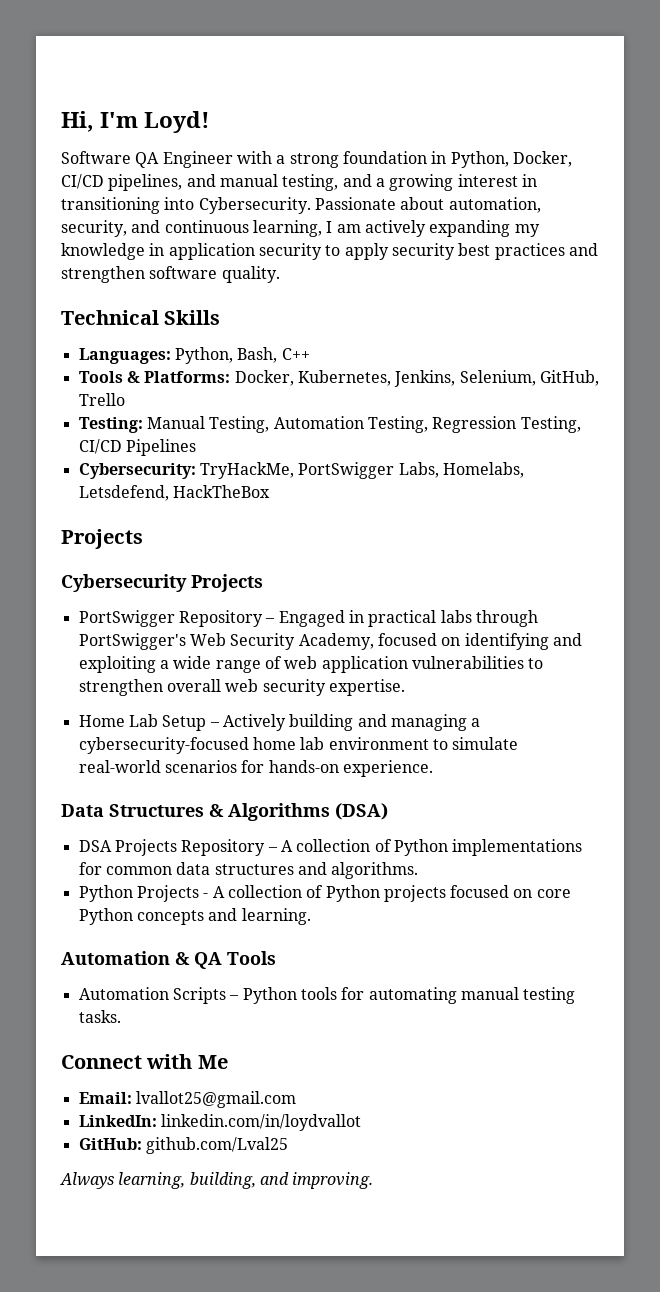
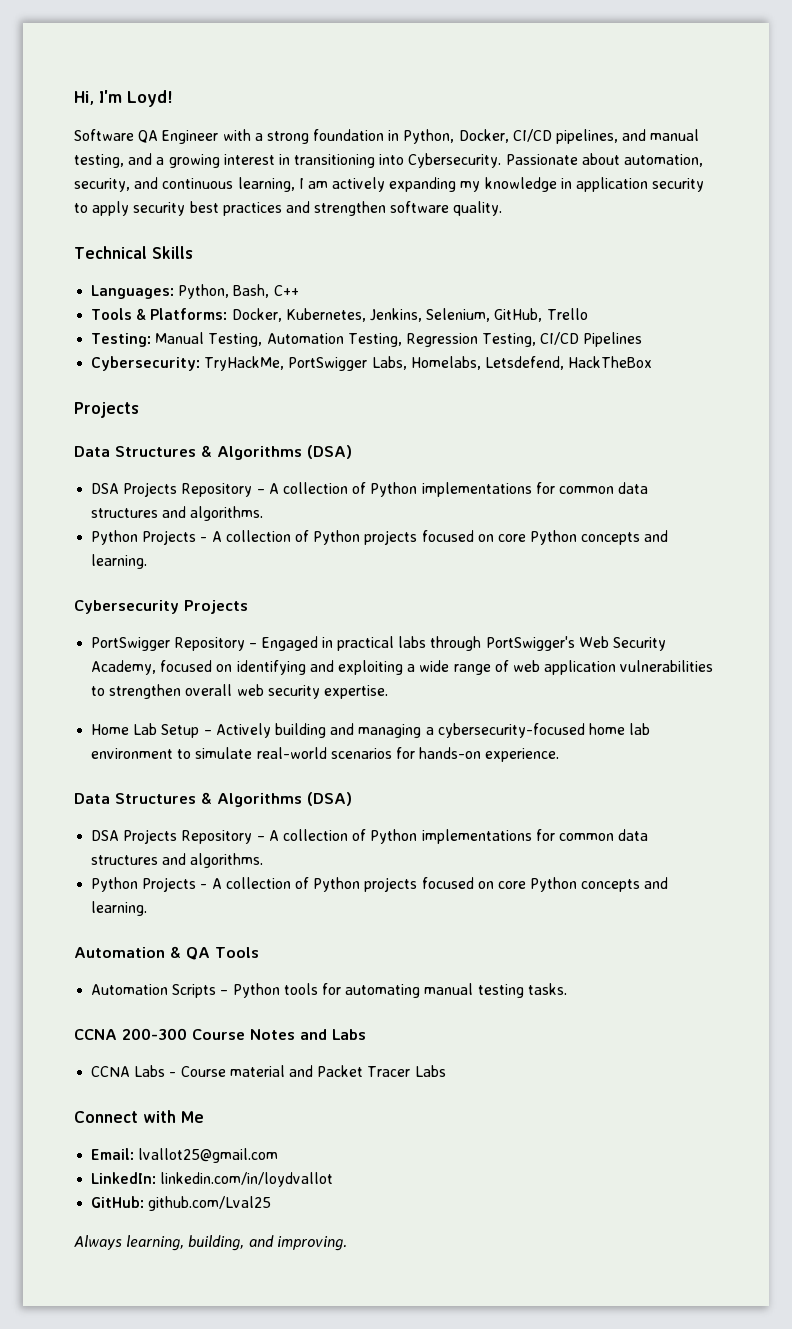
(143, 539) none -> [74,445,352,460] [91,482,649,497] [91,506,264,521] [91,530,669,545] [91,554,148,569] // Data Structures & Algorithms (DSA) // DSA Projects Repository – A collection of Python implementations for common data structures and algorithms. // Python Projects - A collection of Python projects focused on core Python concepts and learning.
(121, 1016) none -> [74,1028,366,1040] [91,1065,446,1077] // CCNA 200-300 Course Notes and Labs // CCNA Labs - Course material and Packet Tracer Labs

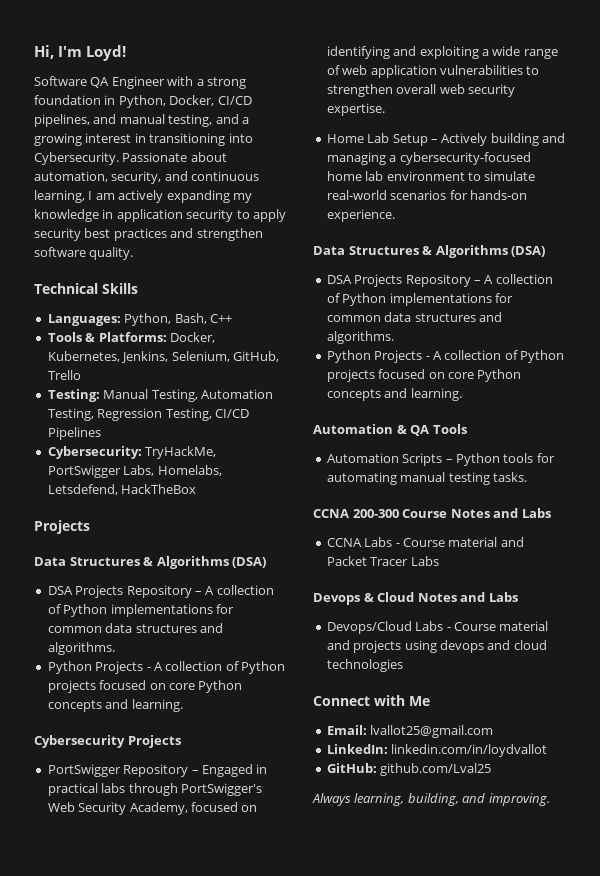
(446, 1071) none -> [313,592,518,605] [326,621,549,634] [326,640,547,653] [326,659,403,672] // Devops & Cloud Notes and Labs // Devops/Cloud Labs - Course material and projects using devops and cloud technologies

